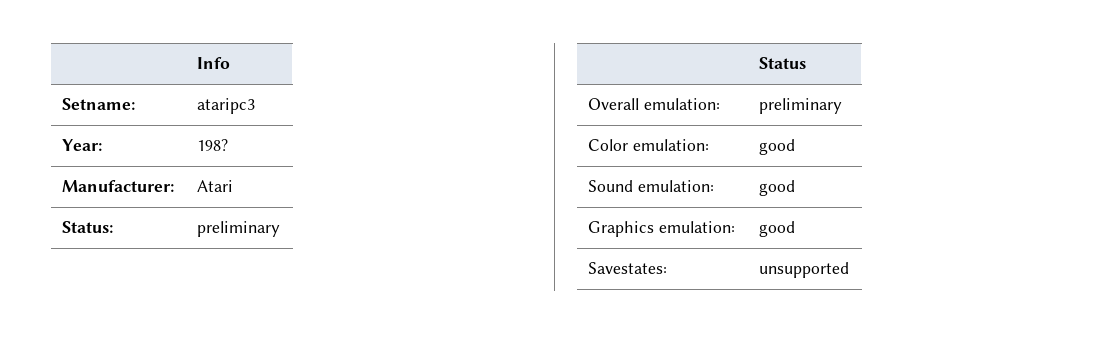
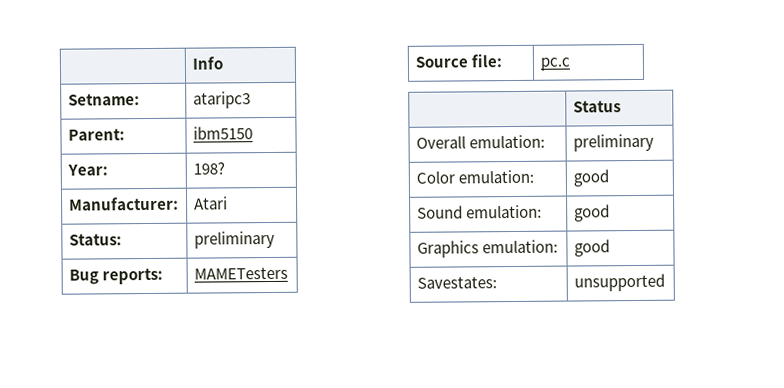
(256, 106) none -> [67,128,125,141] [192,126,253,140] // Parent: | ibm5150
(281, 229) none -> [68,267,163,285] [193,266,288,280] [414,54,502,68] [539,57,570,71] // Bug reports: | MAMETesters // Source file: | pc.c

